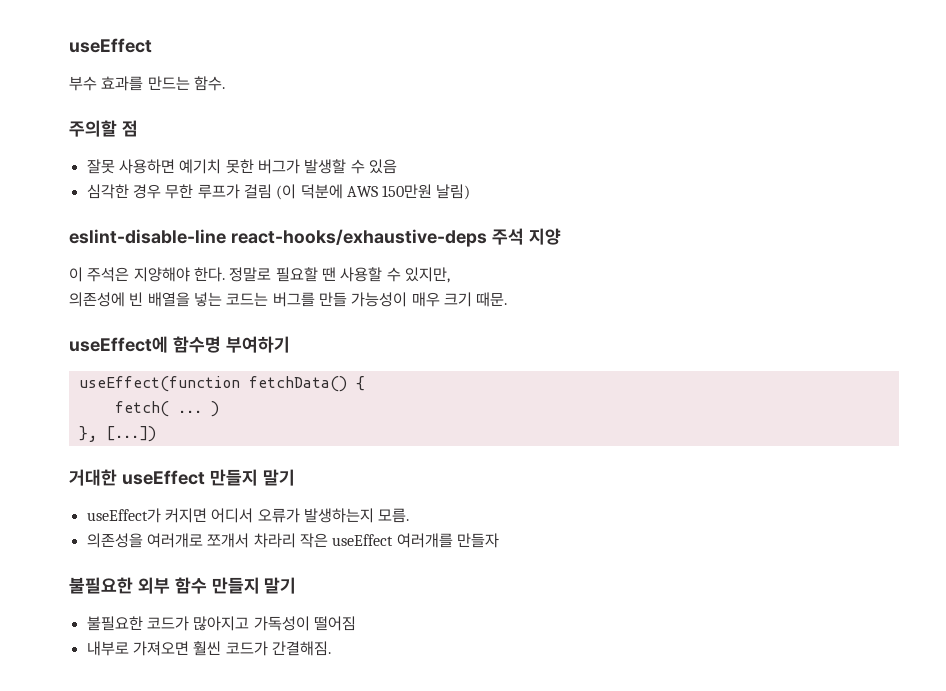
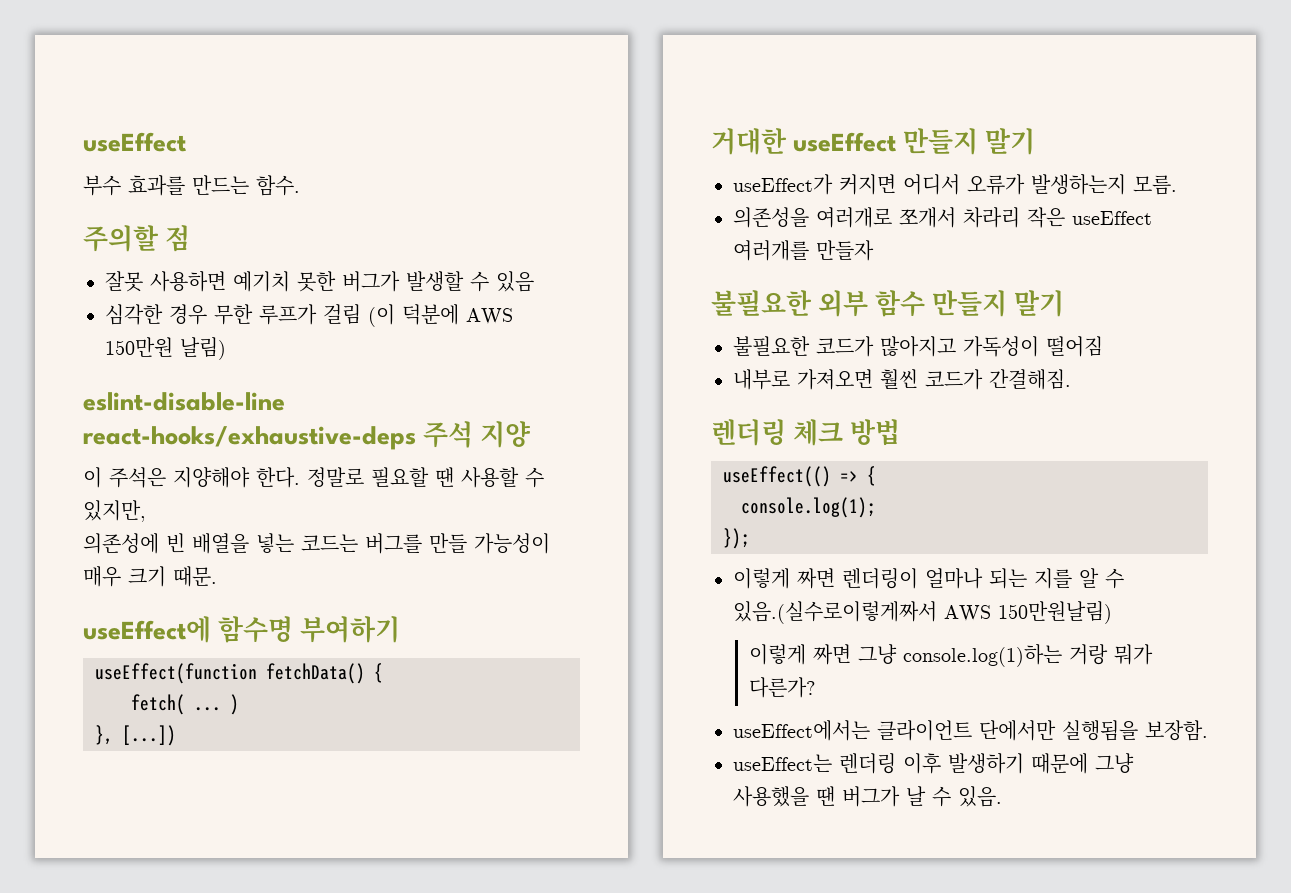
(331, 648) none -> [711,419,901,446] [723,466,876,487] [741,497,876,518] [723,528,750,549] [733,568,1124,589] [733,601,1112,624] [749,644,1154,667] [749,677,816,698] [733,720,1208,741] [733,753,1134,774] [733,786,1002,807] // 렌더링 체크 방법 // useEffect(() => { // console.log(1); // }); // 이렇게 짜면 렌더링이 얼마나 되는 지를 알 수 있음.(실수로이렇게짜서 AWS 150만원날림) // 이렇게 짜면 그냥 console.log(1)하는 거랑 뭐가 다른가? // useEffect에서는 클라이언트 단에서만 실행됨을 보장함. // useEffect는 렌더링 이후 발생하기 때문에 그냥 사용했을 땐 버그가 날 수 있음.

